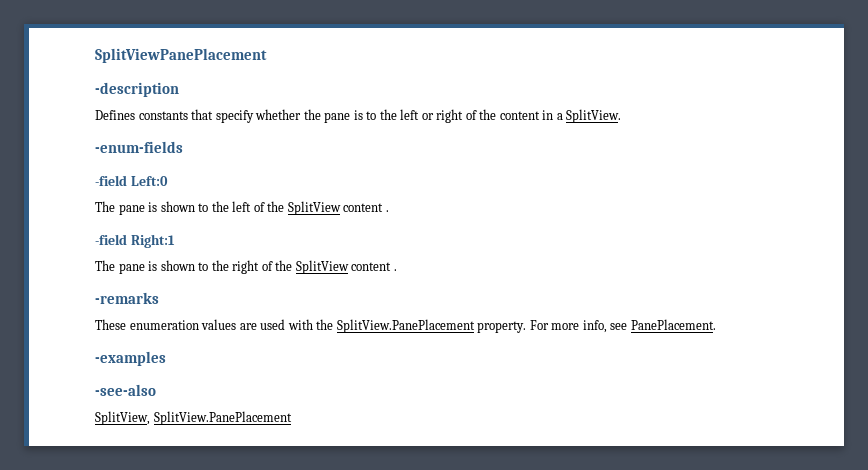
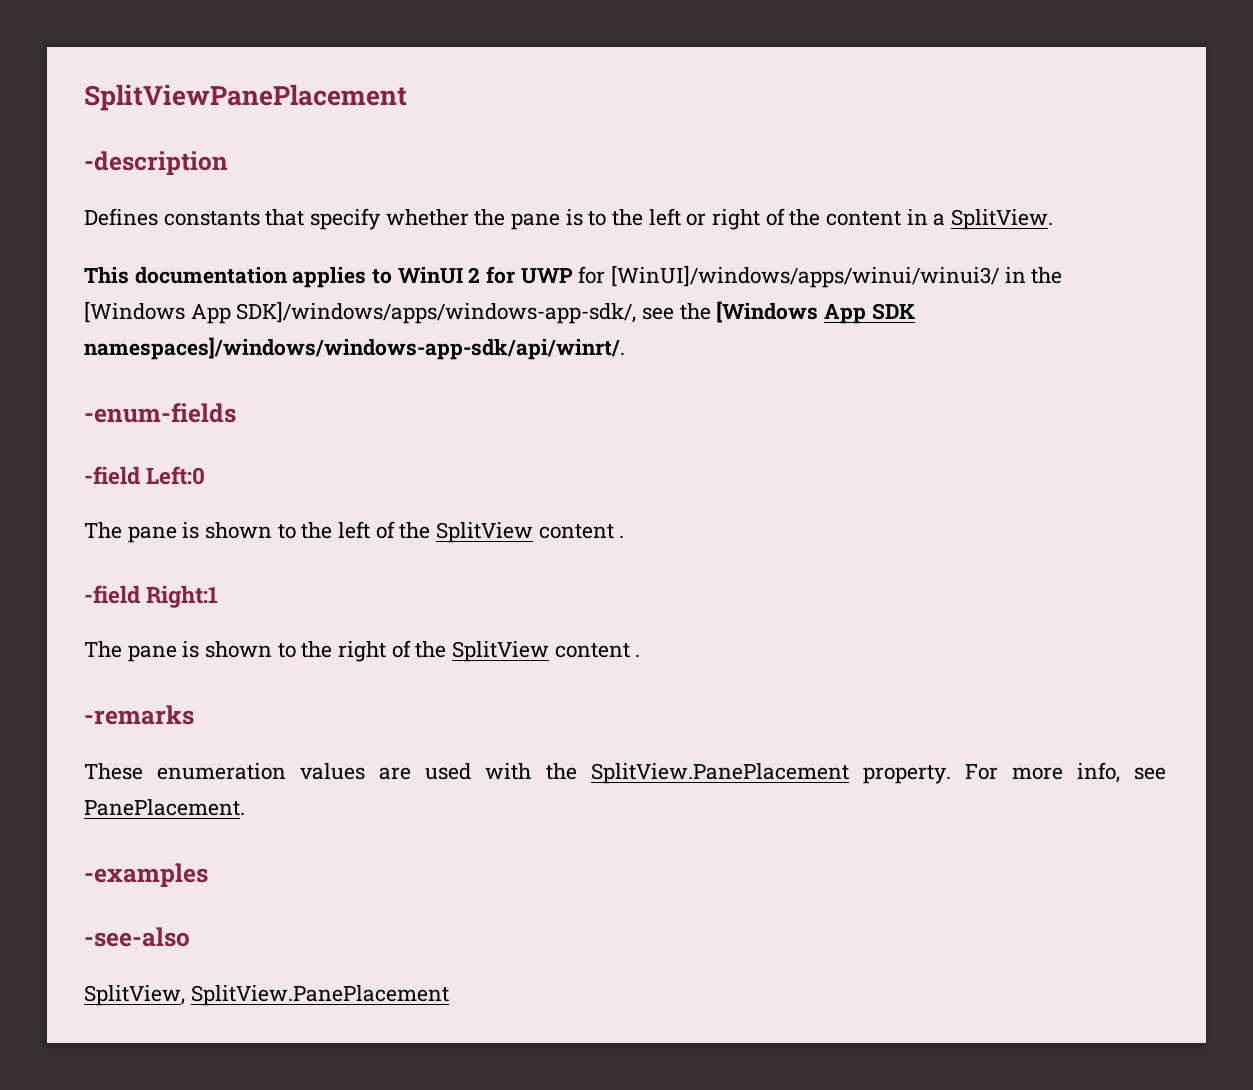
(622, 116) none -> [84,265,1063,288] [84,301,915,324] [84,337,625,360] // This documentation applies to WinUI 2 for UWP for [WinUI]/windows/apps/winui/winui3/ in the [Windows App SDK]/windows/apps/windows-app-sdk/, see the [Windows App SDK namespaces]/windows/windows-app-sdk/api/winrt/.

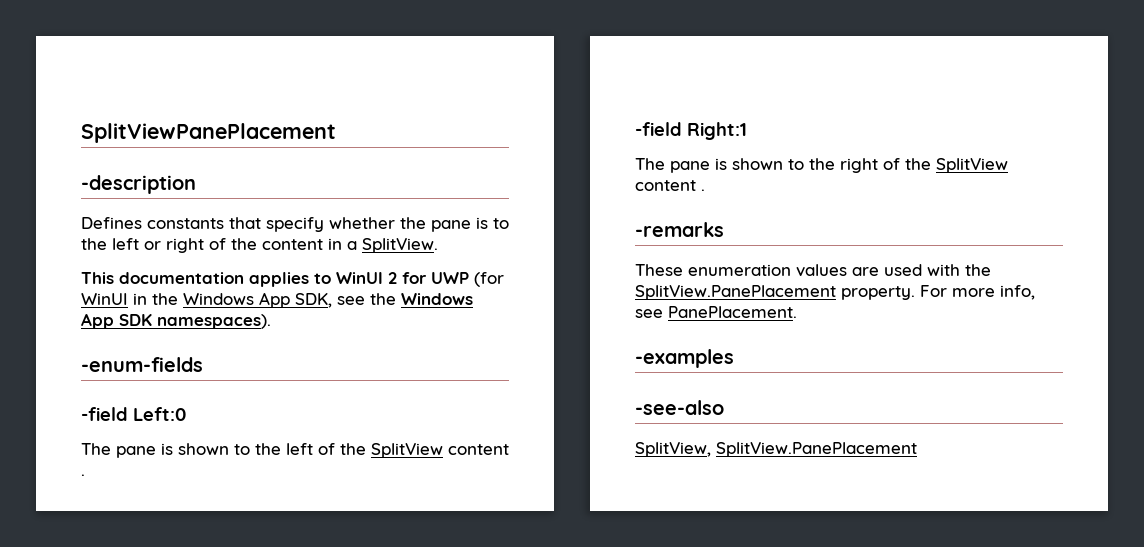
[578,265,1063,288] [84,301,637,324] for [WinUI]/windows/apps/winui/winui3/ in the [Windows App SDK]/windows/apps/windows-app-sdk/, -> [474,272,504,287] [81,292,332,308] (for WinUI in the Windows App SDK,
[716,301,819,323] [Windows -> [401,293,473,305] Windows
[84,337,625,360] namespaces]/windows/windows-app-sdk/api/winrt/. -> [157,314,271,329] namespaces).

